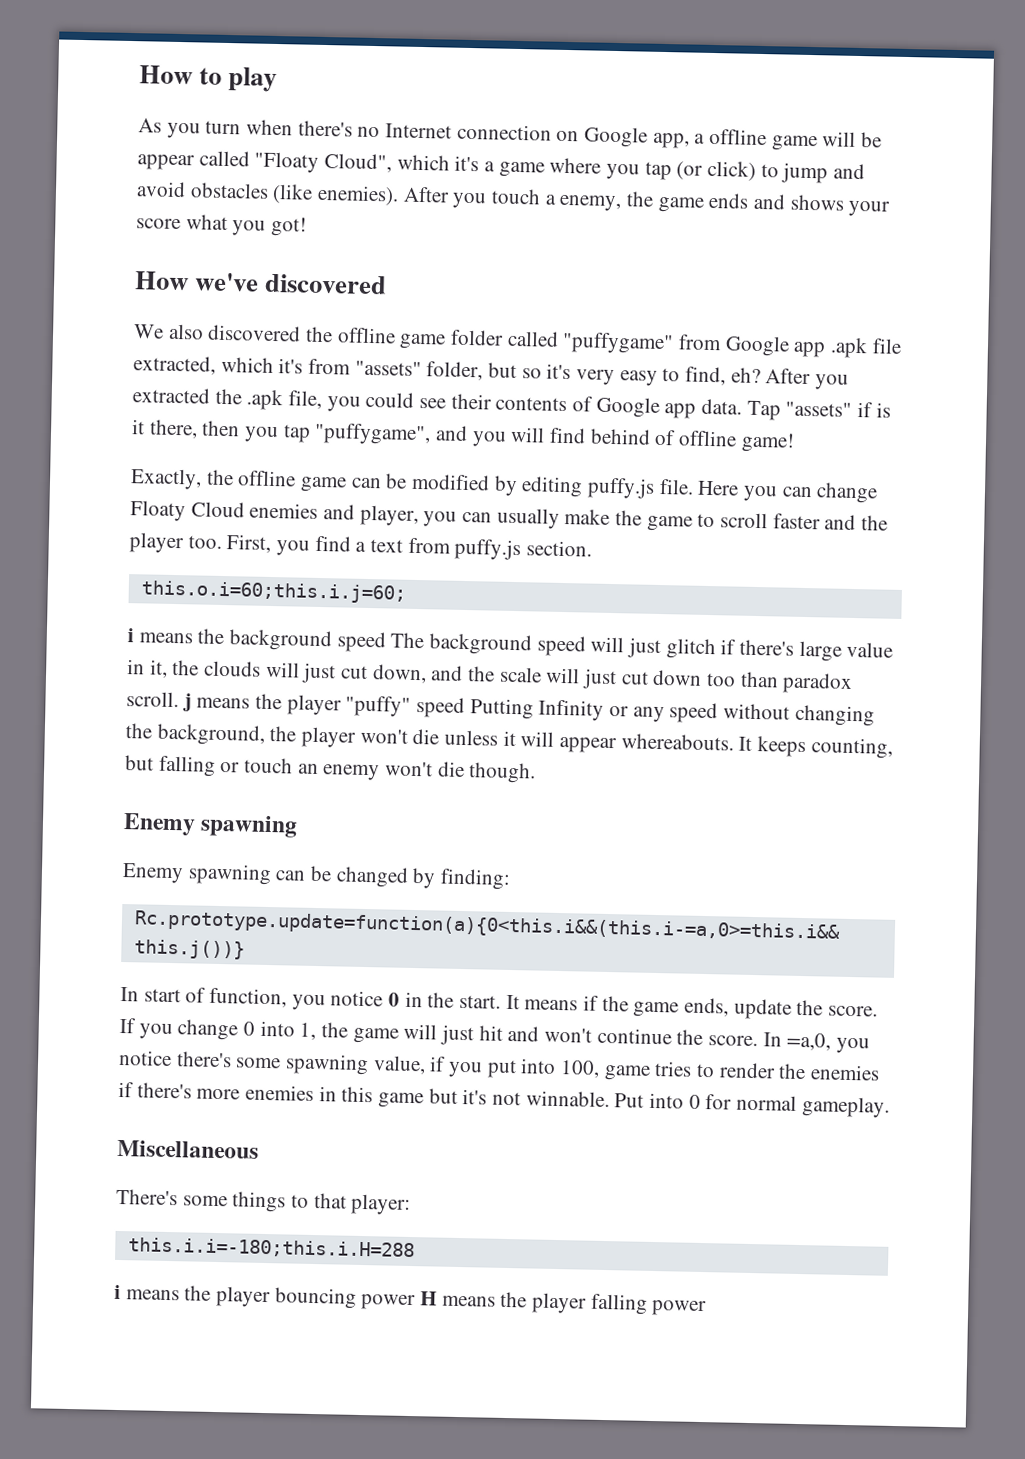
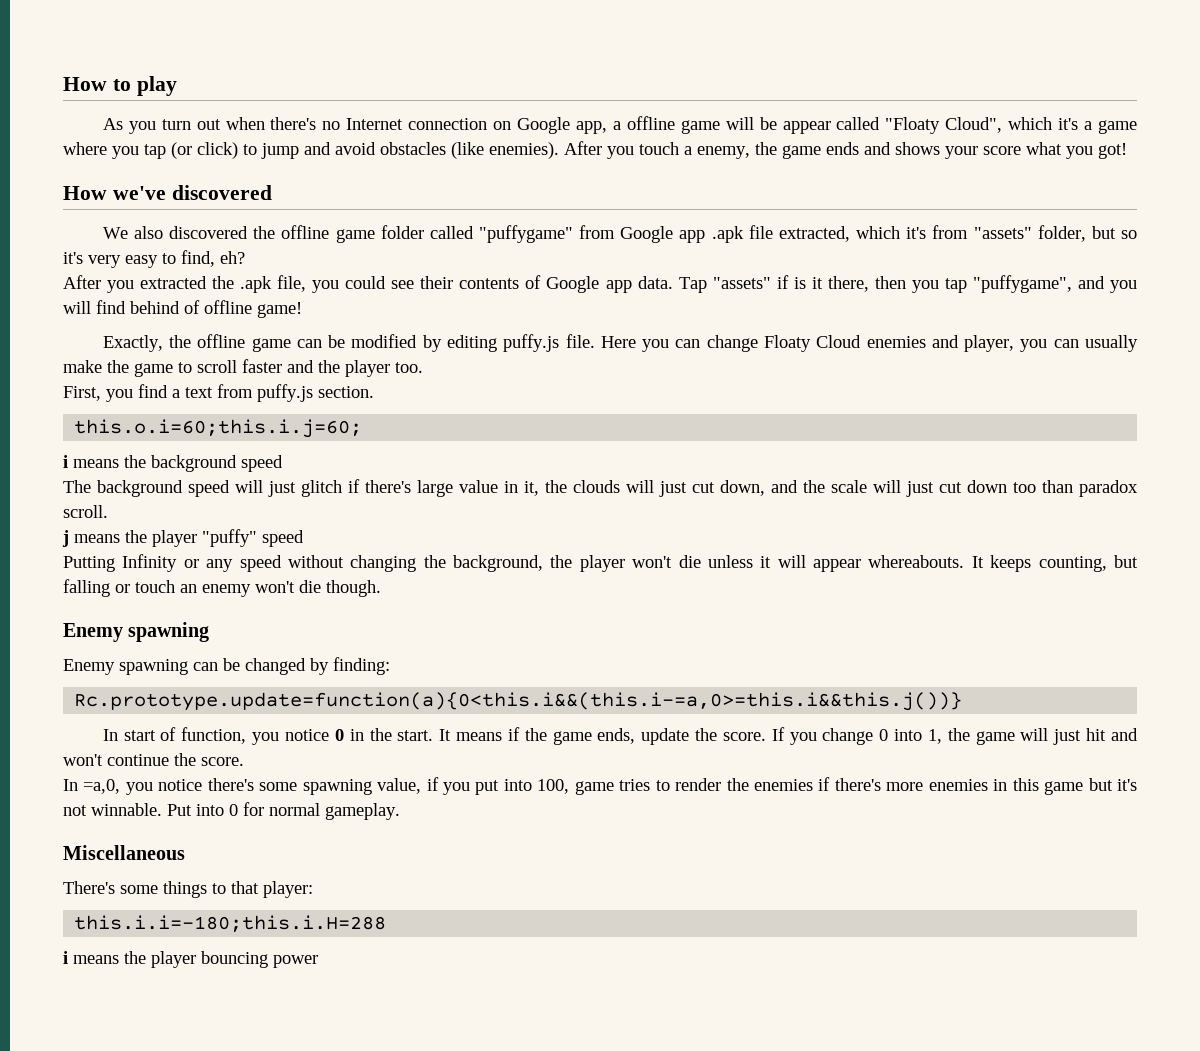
(242, 127) none -> [196,119,221,130] out
(761, 375) none -> (245, 257) //
(222, 542) none -> (423, 367) //
(386, 642) none -> (283, 463) //
(179, 699) none -> (108, 511) //
(466, 708) none -> (304, 538) //
(759, 1041) none -> (244, 761) //
[420,1291,708,1317] H means the player falling power -> (318, 961) none

